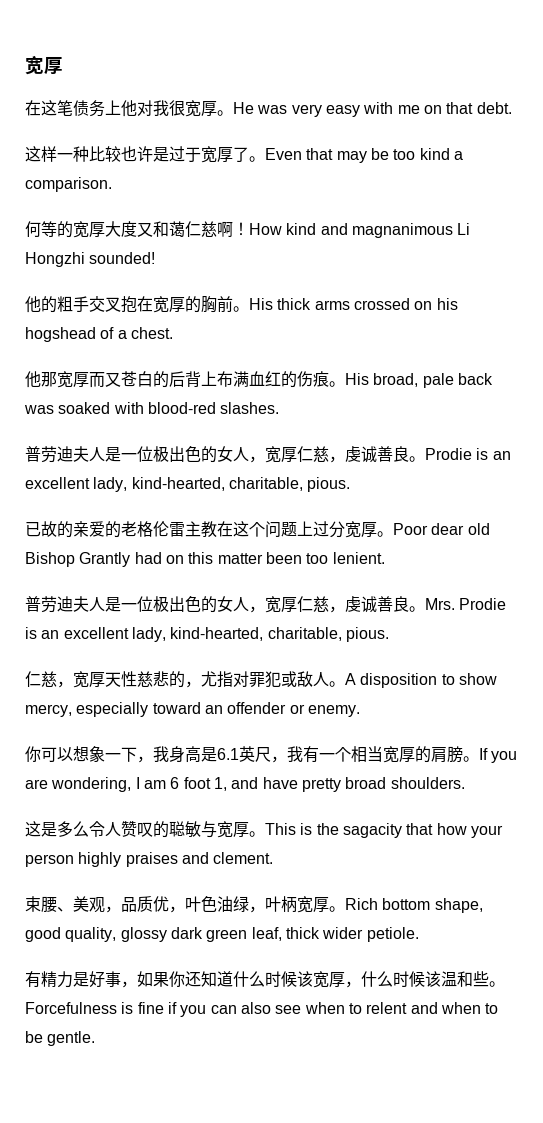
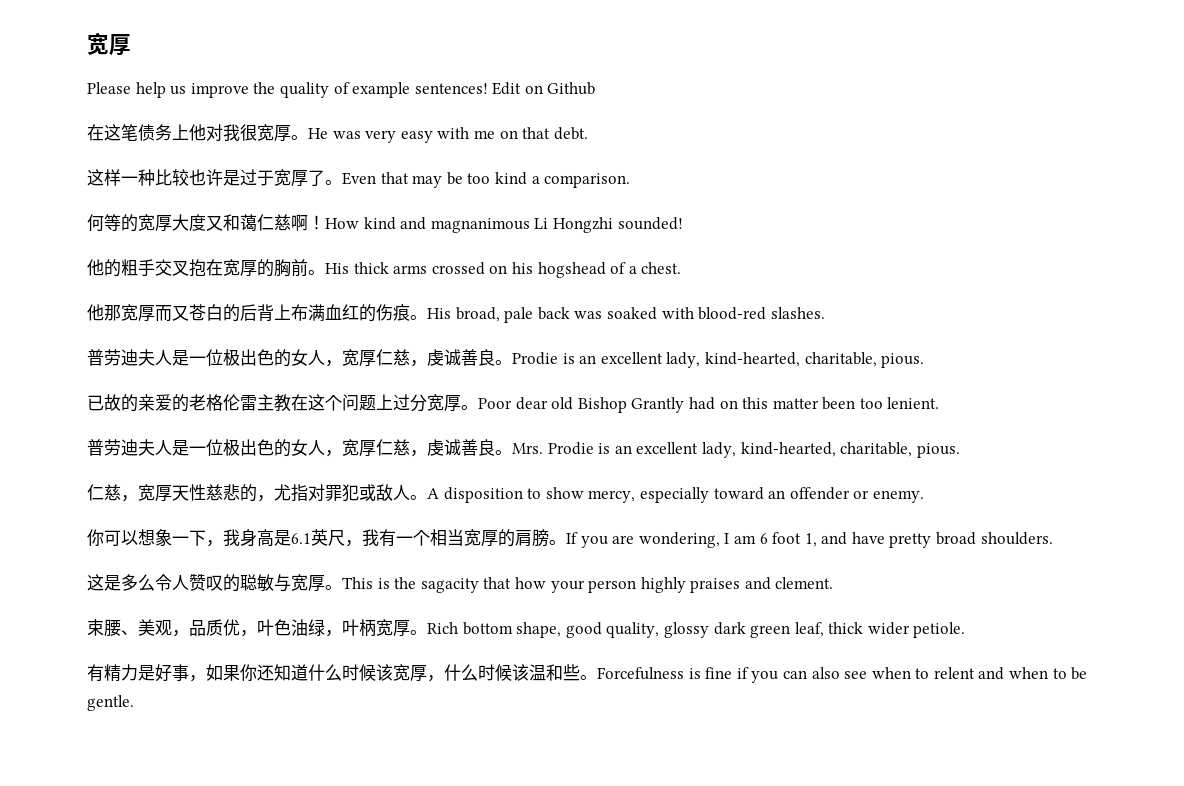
[25,55,63,75] 宽厚 -> [87,32,131,56] [87,82,596,98] 宽厚 // Please help us improve the quality of example sentences! Edit on Github

